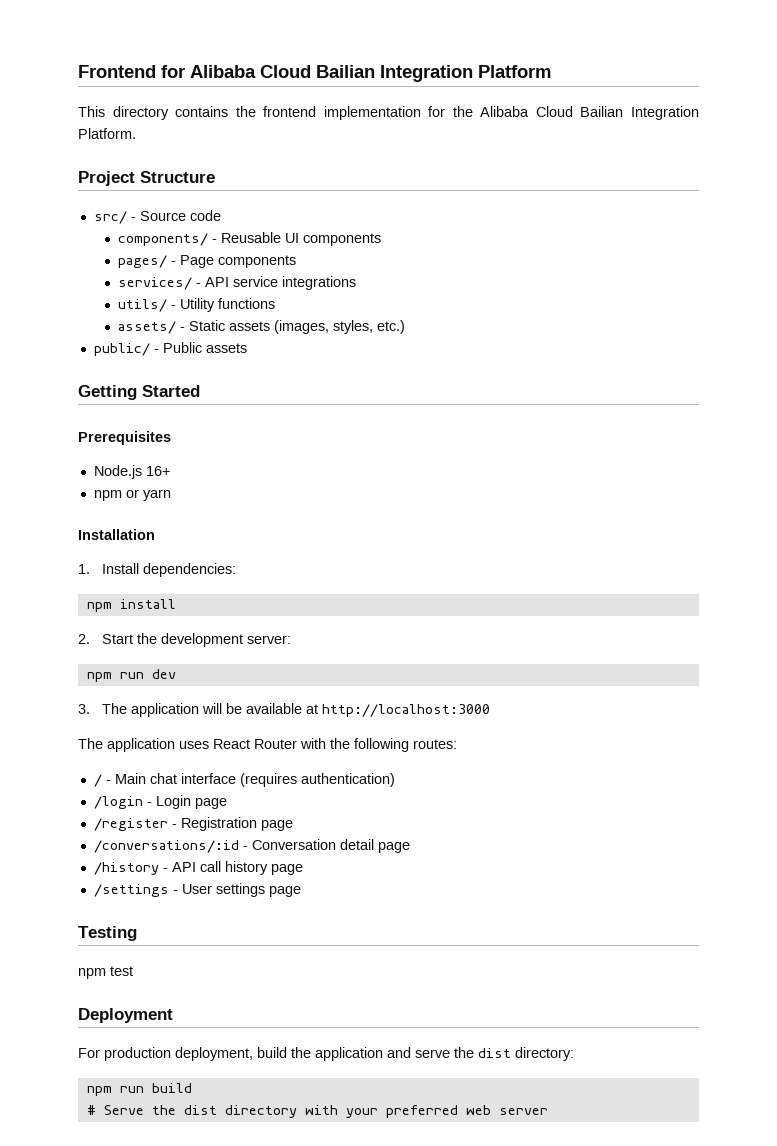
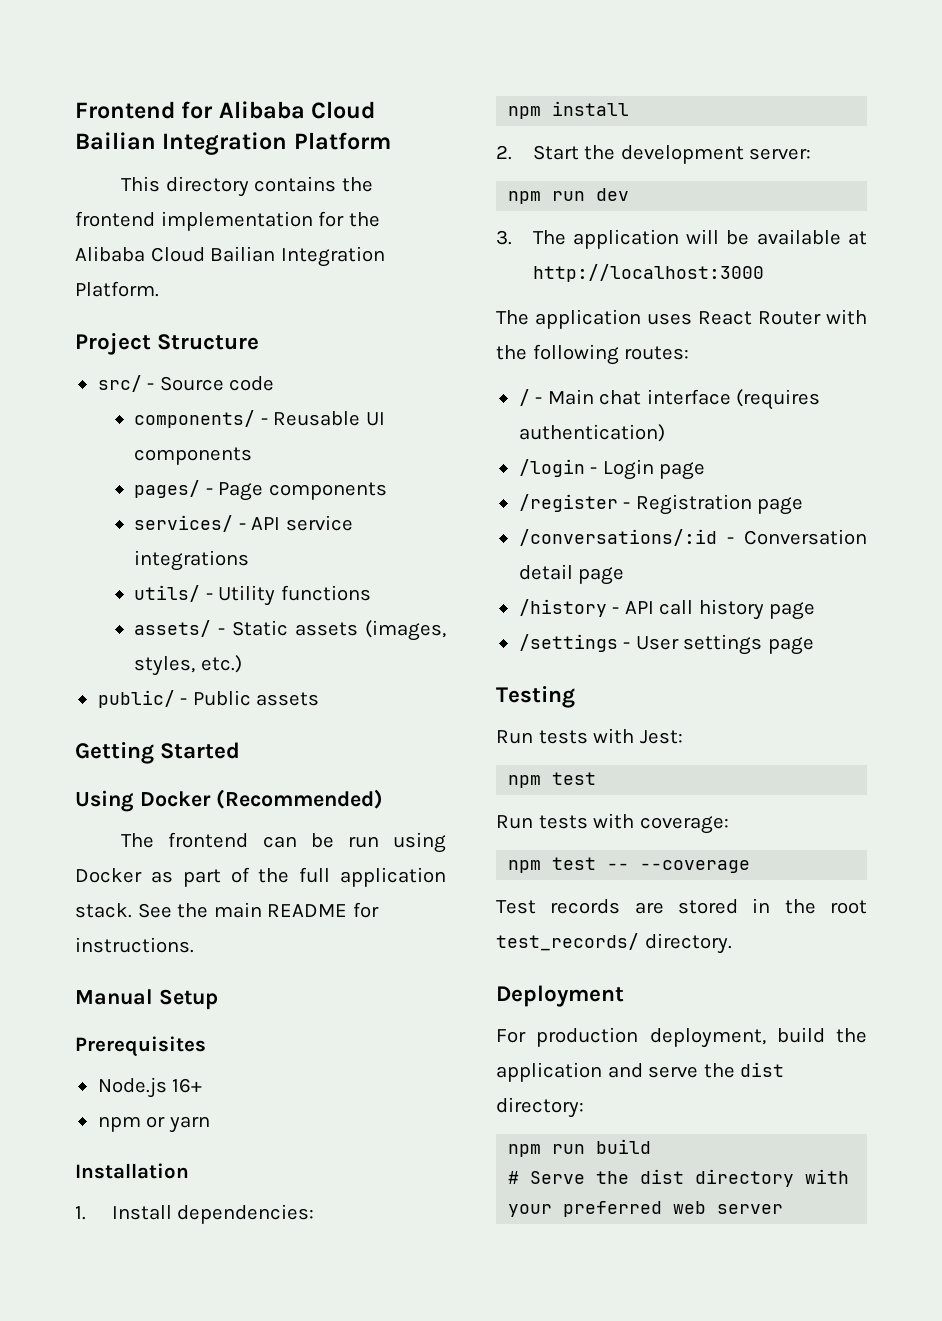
(200, 391) none -> [75,789,383,812] [121,832,446,853] [75,867,447,887] [75,902,379,918] [75,937,194,953] [75,989,218,1010] // Using Docker (Recommended) // The frontend can be run using Docker as part of the full application stack. See the main README for instructions. // Manual Setup
[78,966,133,979] npm test -> [496,728,683,744] [508,772,597,788] [496,813,729,834] [508,857,751,873] [496,898,867,914] [496,933,732,954] Run tests with Jest: // npm test // Run tests with coverage: // npm test -- --coverage // Test records are stored in the root test_records/ directory.

